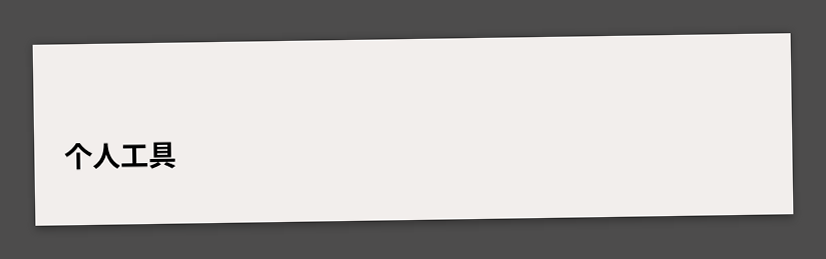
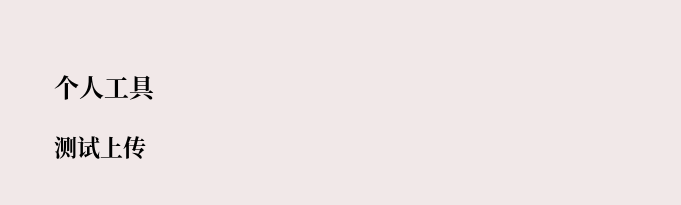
(177, 155) none -> [54,136,146,160] // 测试上传

